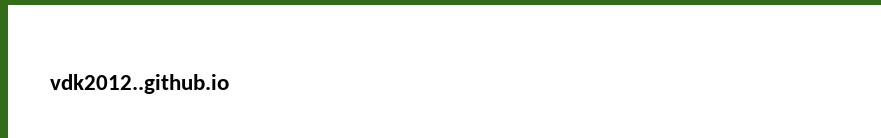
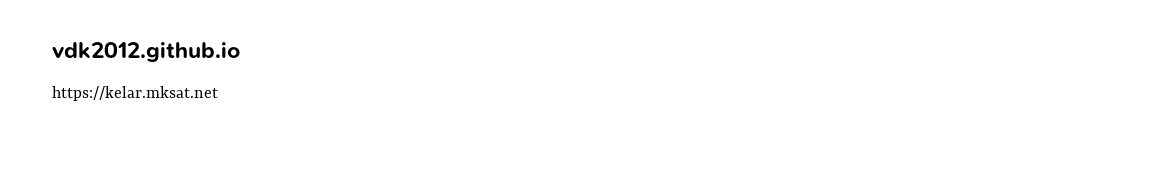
[50,74,229,94] vdk2012..github.io -> [52,42,240,62] [52,86,218,101] vdk2012.github.io // https://kelar.mksat.net

